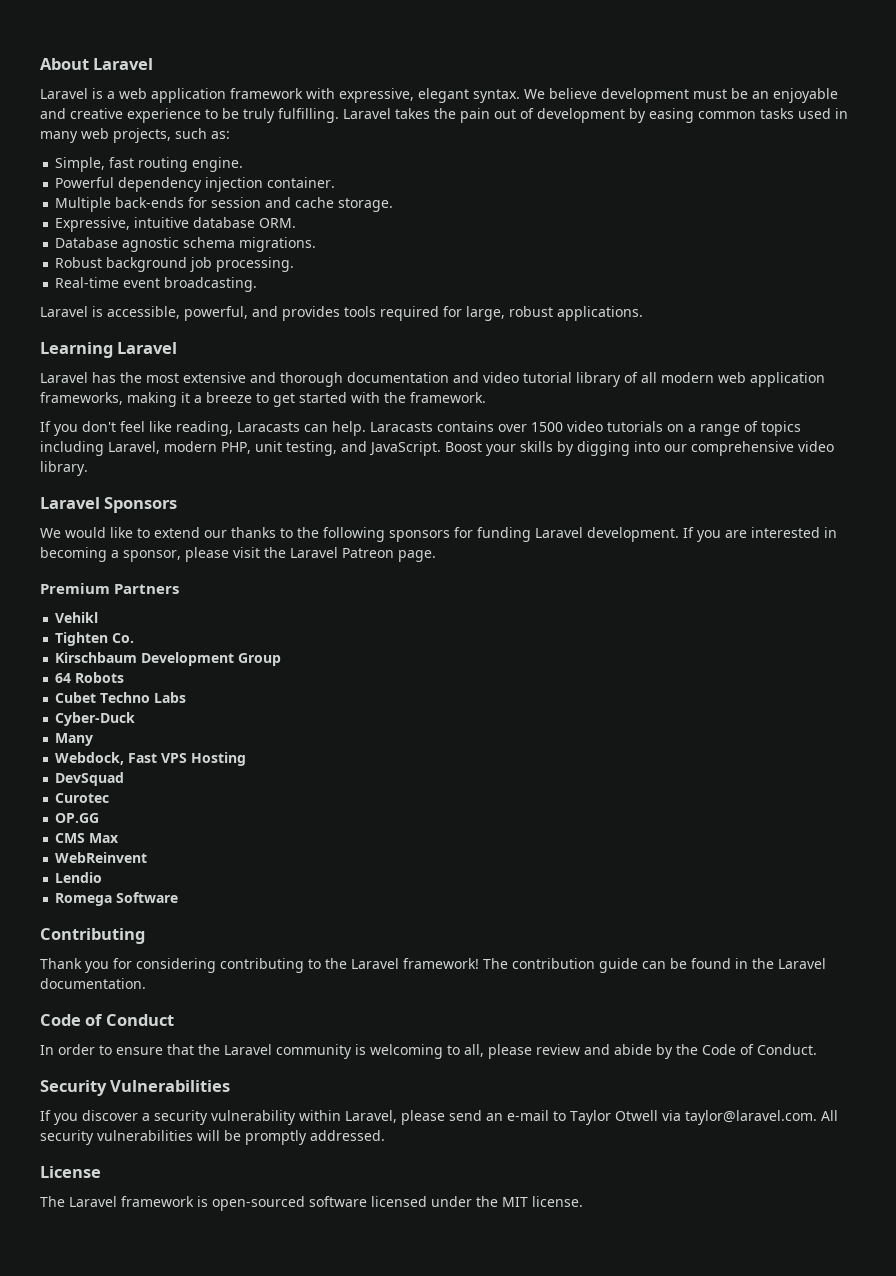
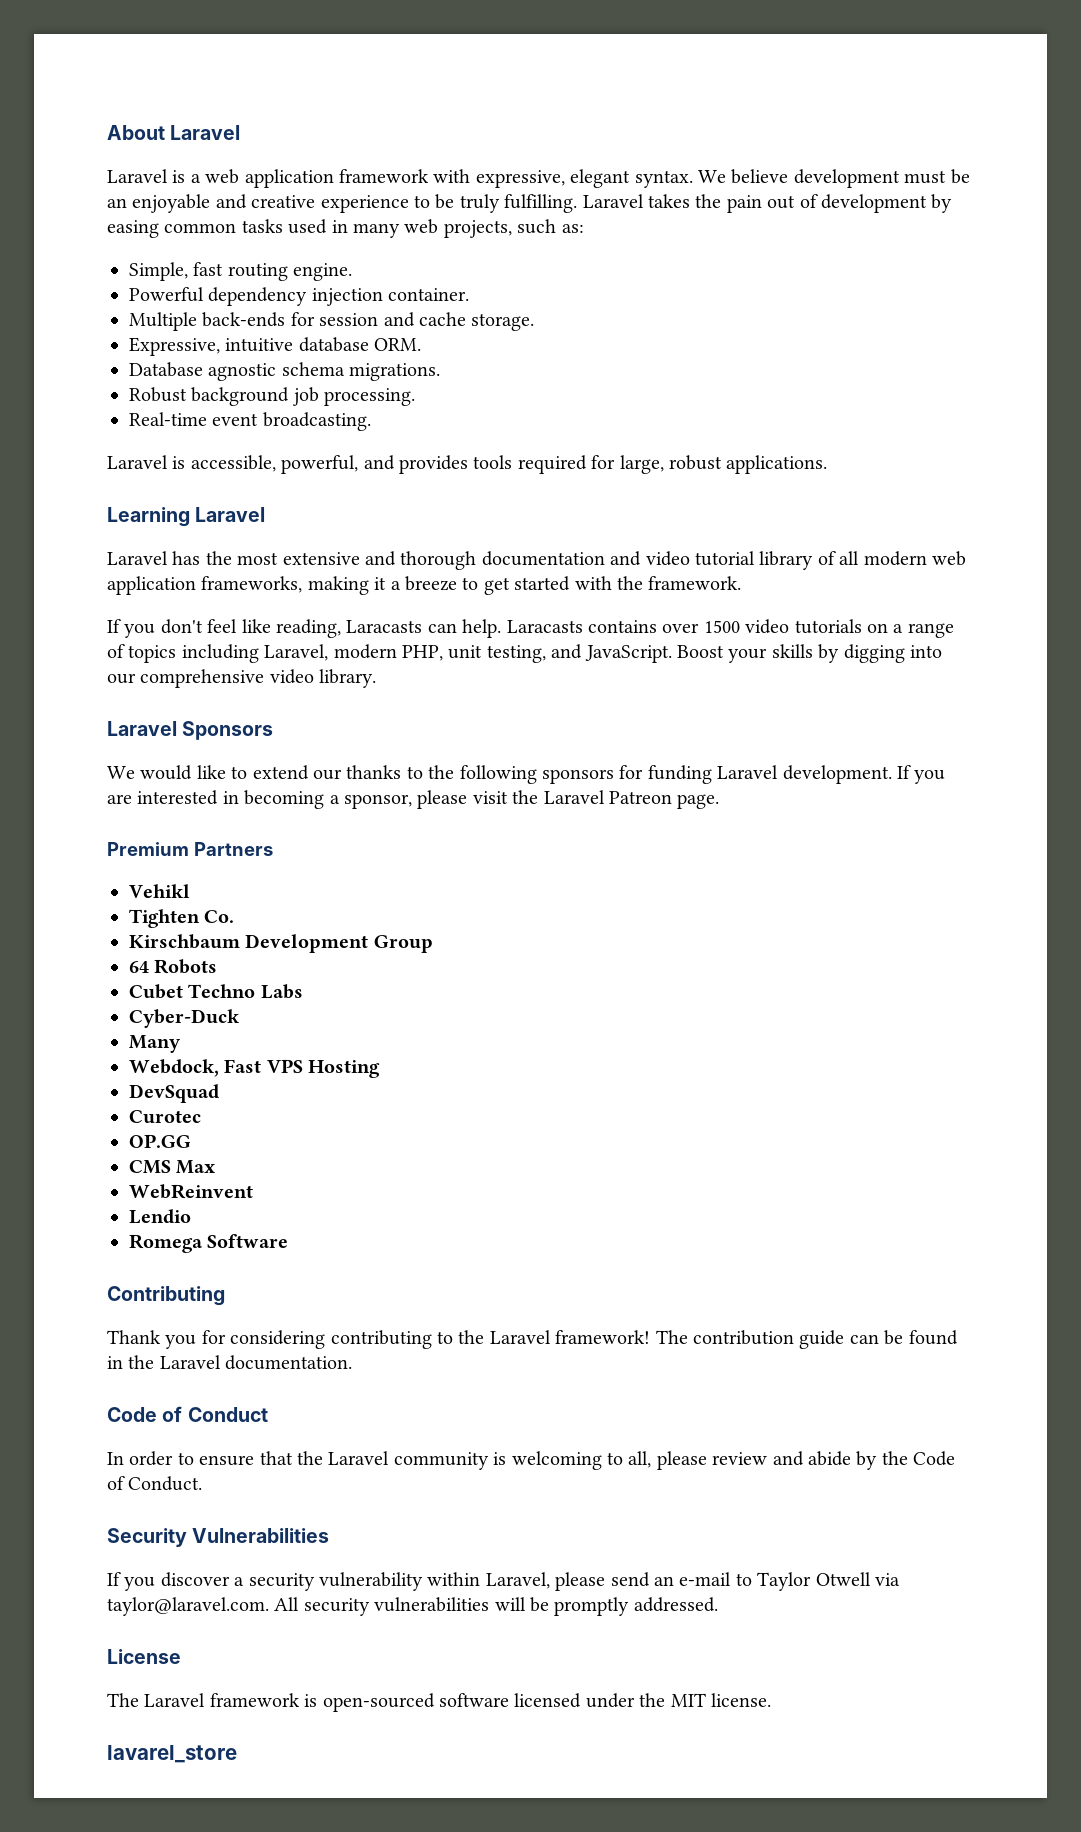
(583, 1201) none -> [107,1745,237,1763] // lavarel_store

